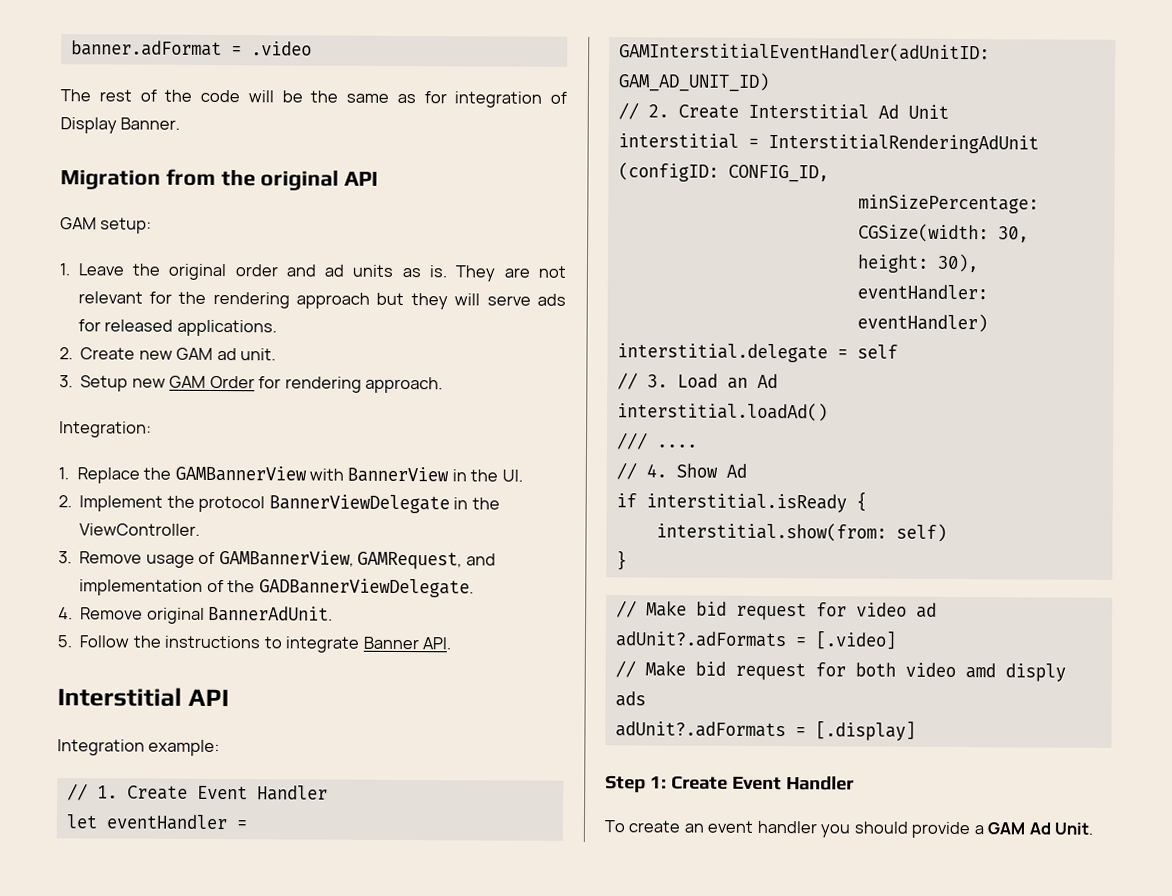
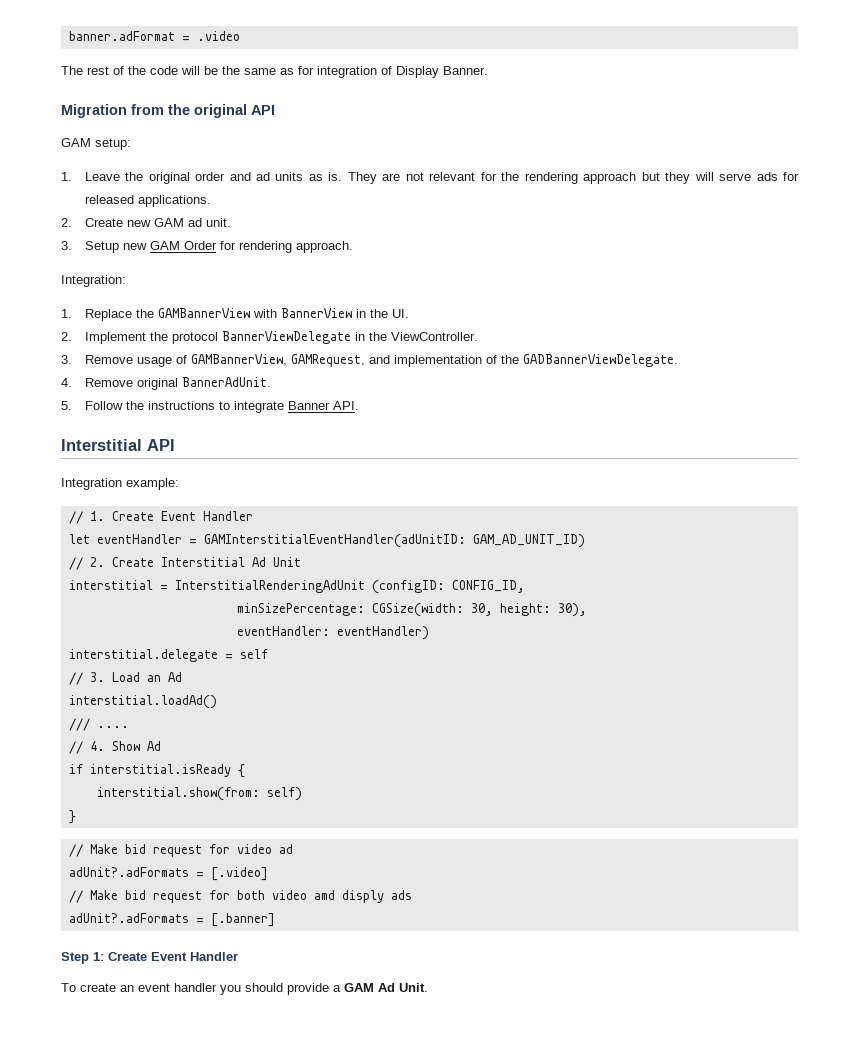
[814,720,916,741] [.display] -> [210,913,275,927] [.banner]

